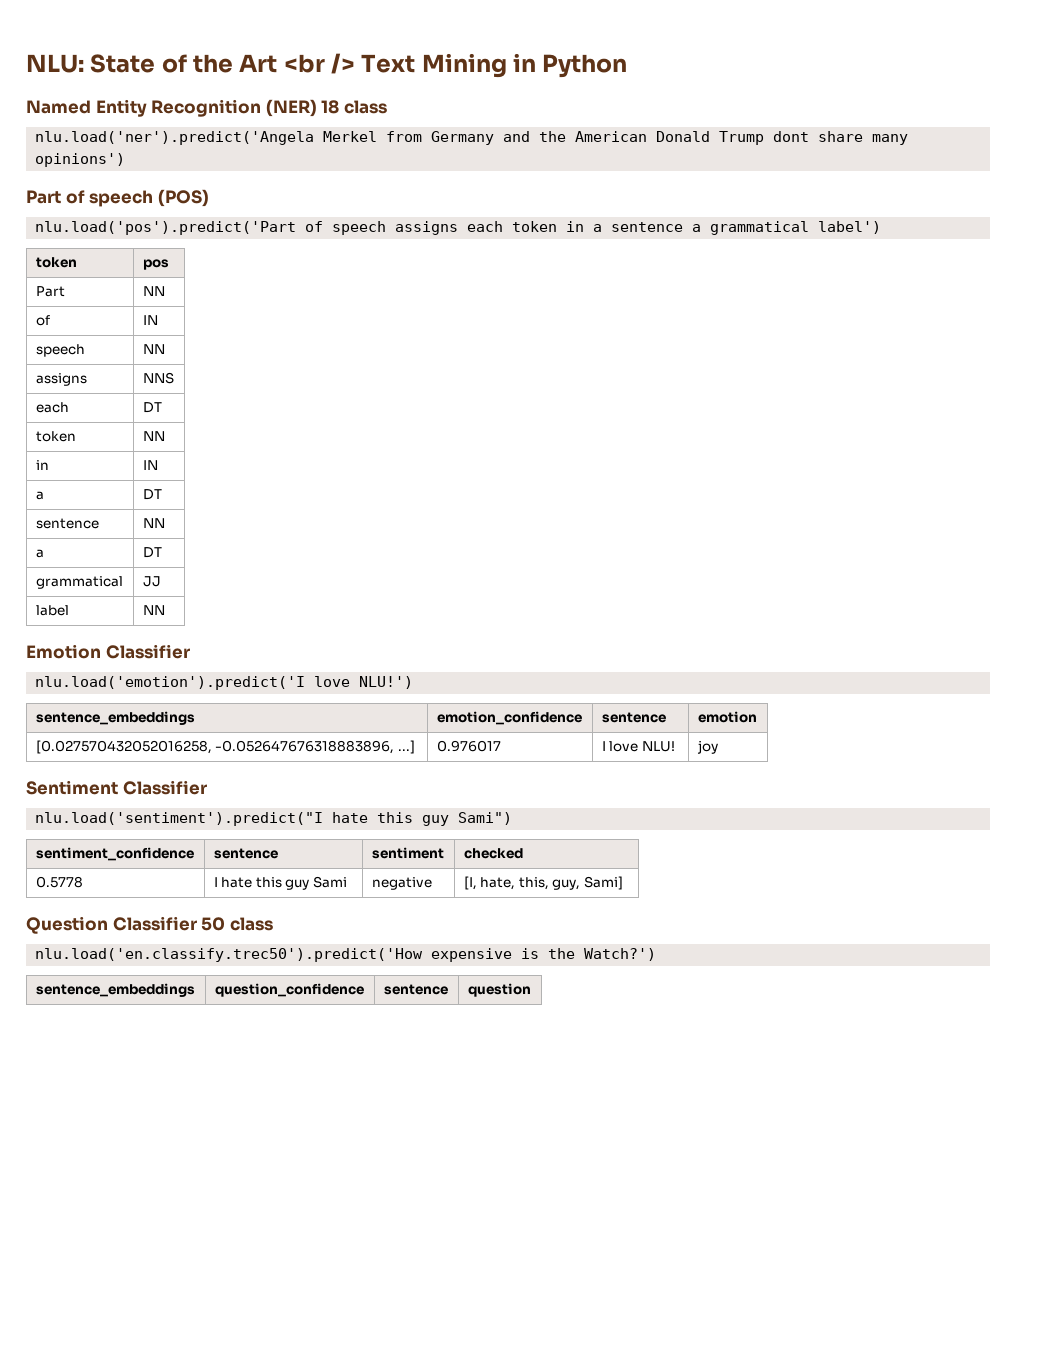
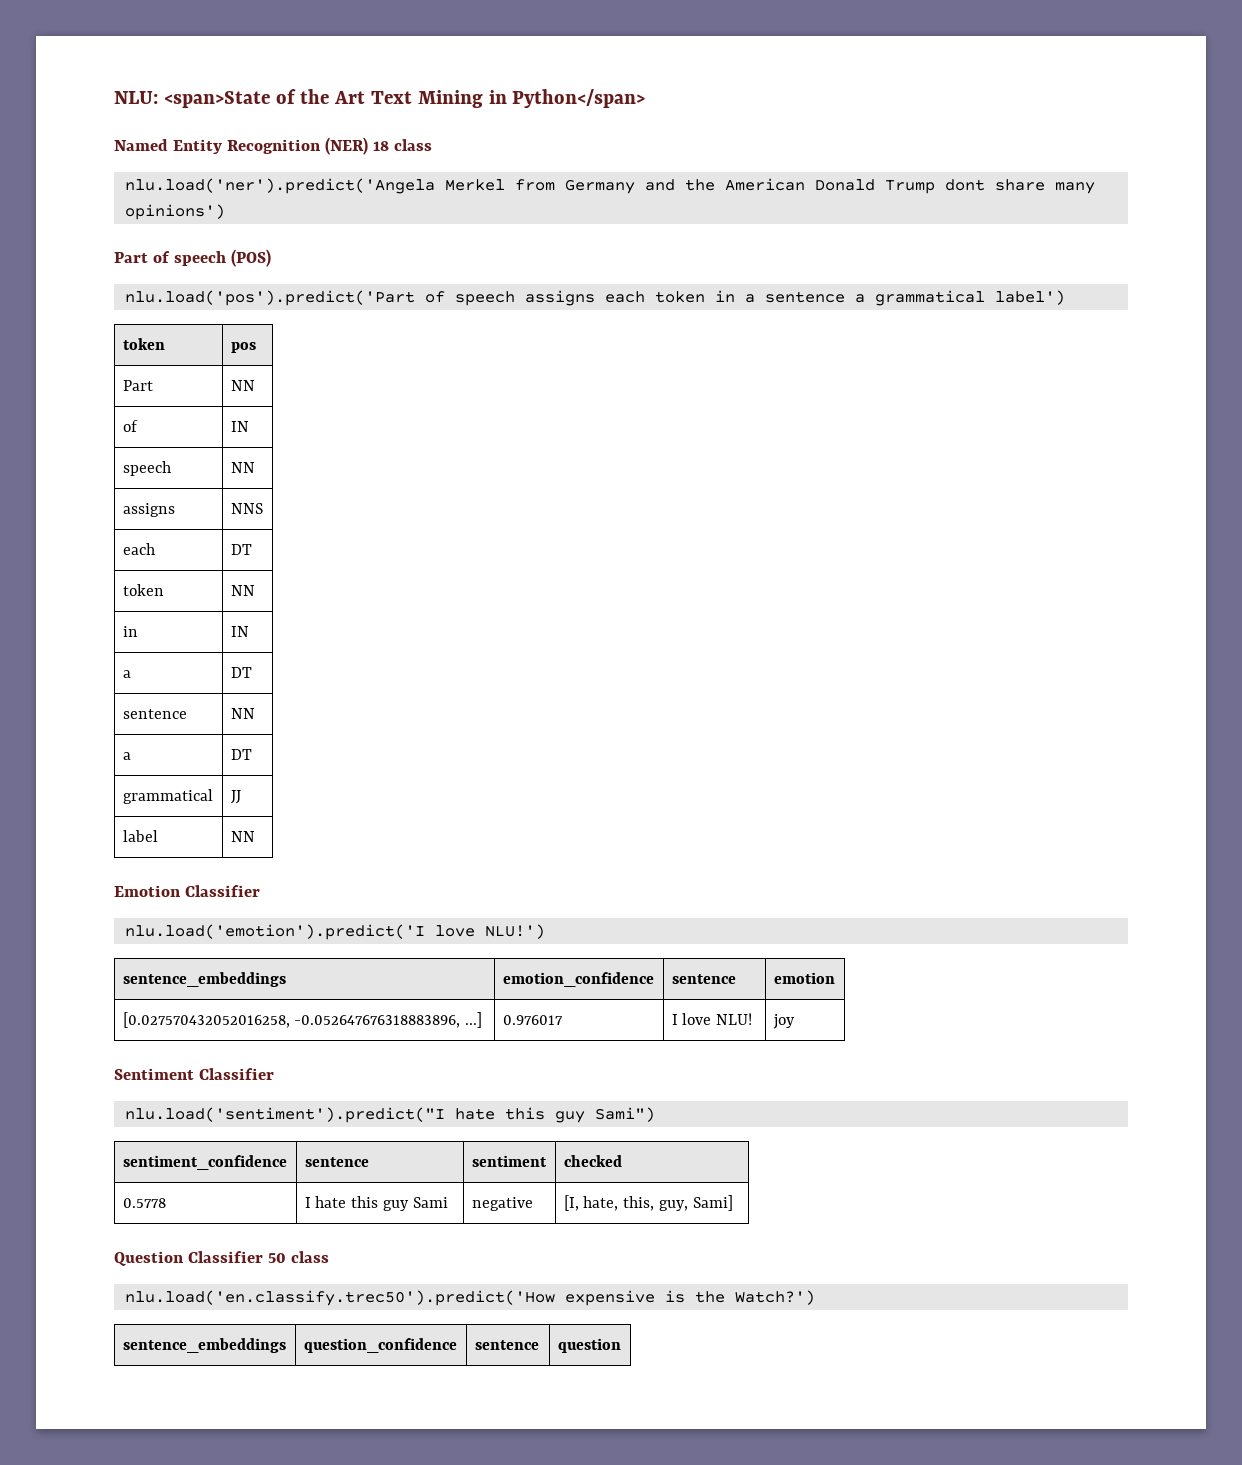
[90,54,156,73] State -> [163,91,270,108] <span>State
[283,53,356,74] <br /> -> (366, 97) none
[542,54,628,78] Python -> [512,89,646,108] Python</span>

